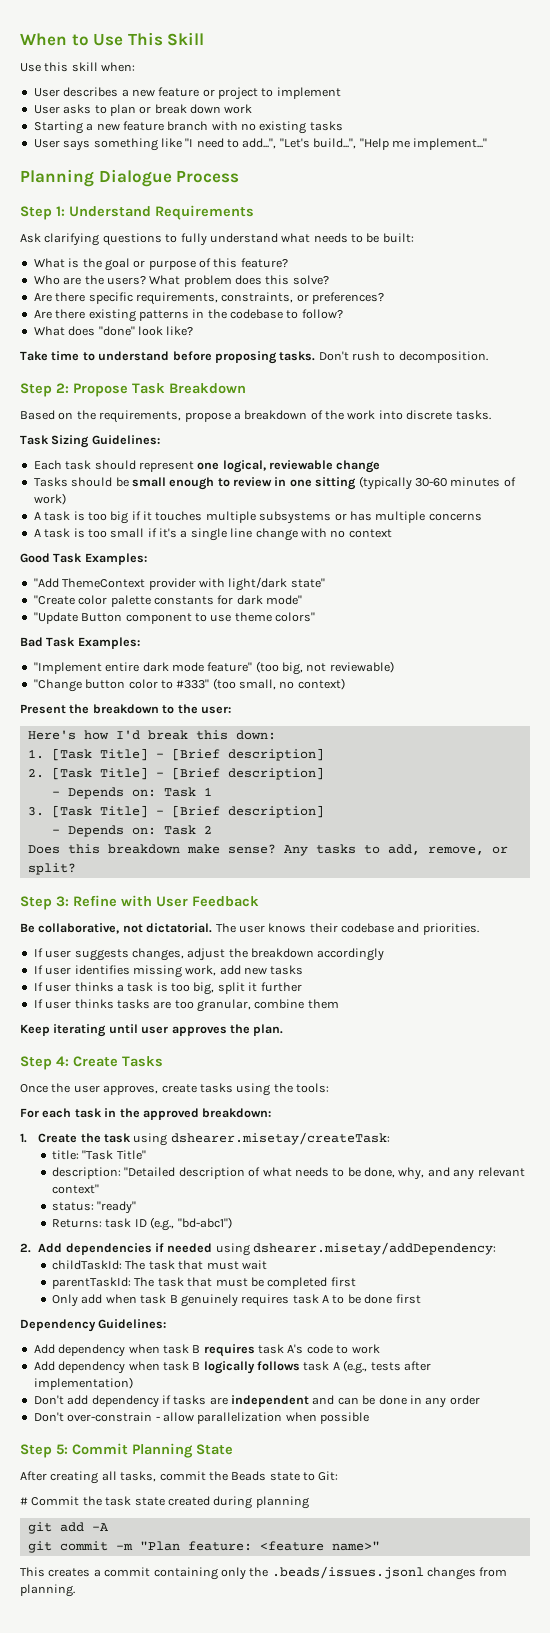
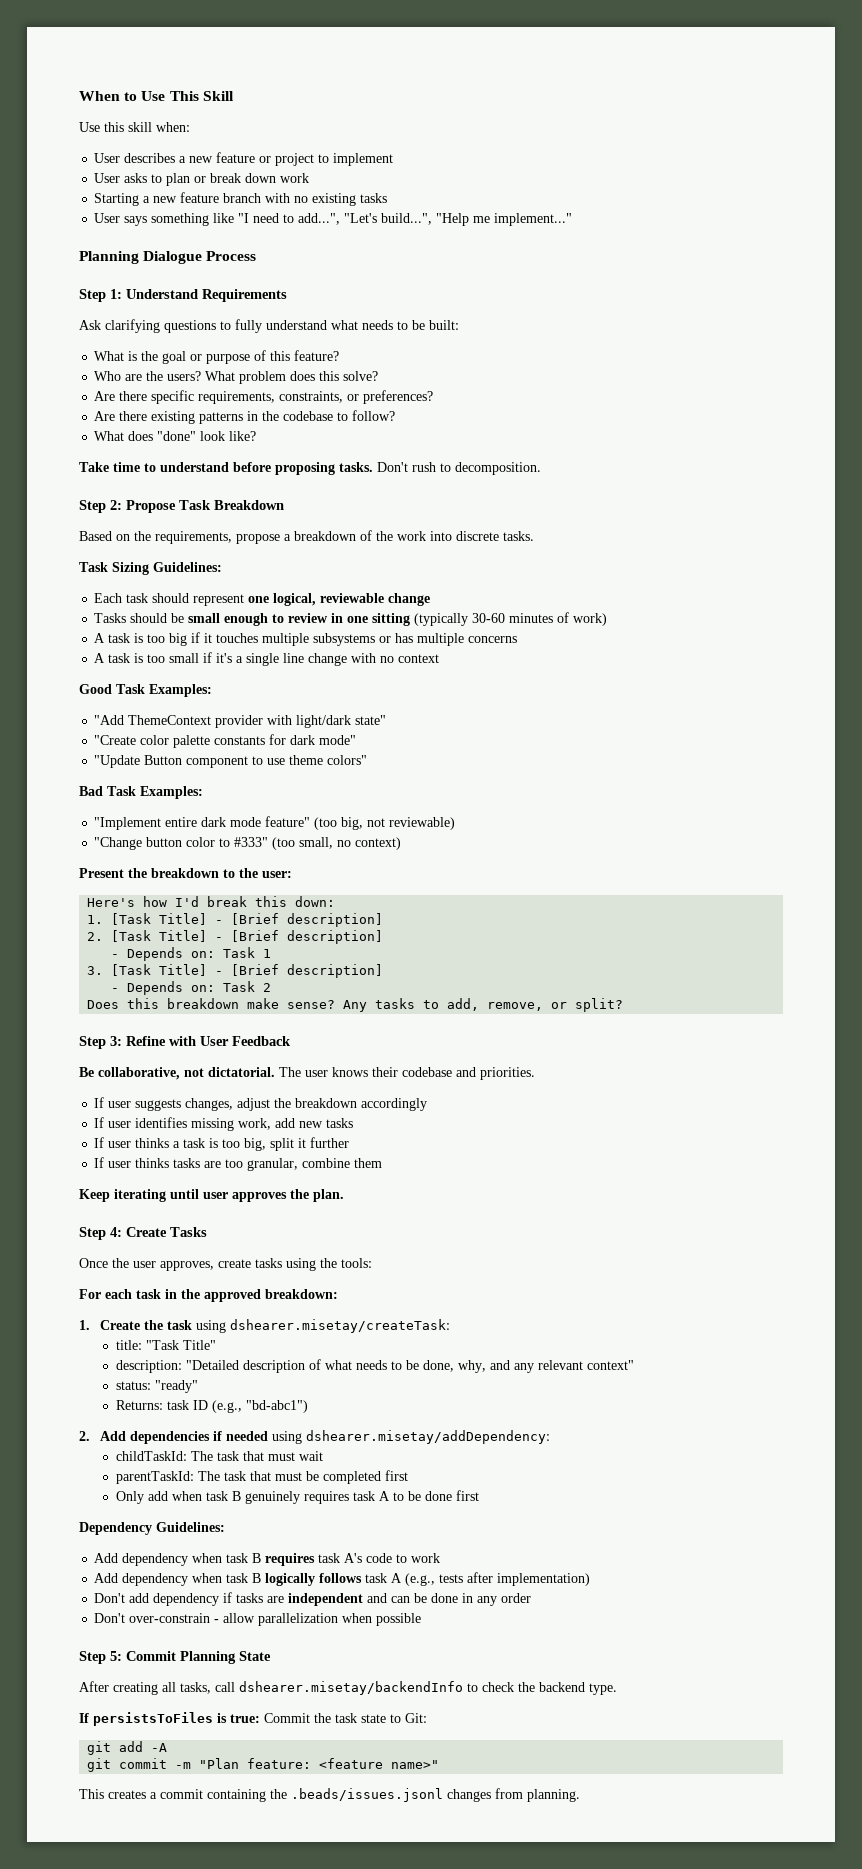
[159,1471,339,1481] [20,1497,28,1505] commit the Beads state to Git: // # -> [215,1681,617,1695] [79,1712,260,1726] call dshearer.misetay/backendInfo to check the backend type. // If persistsToFiles is true:
[167,1496,309,1509] created during planning -> [390,1713,427,1723] to Git:
[220,1567,246,1580] only -> (266, 1795) none

